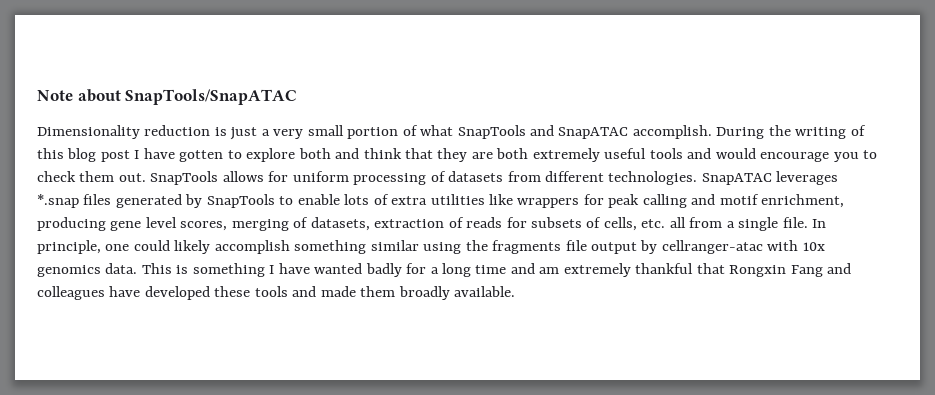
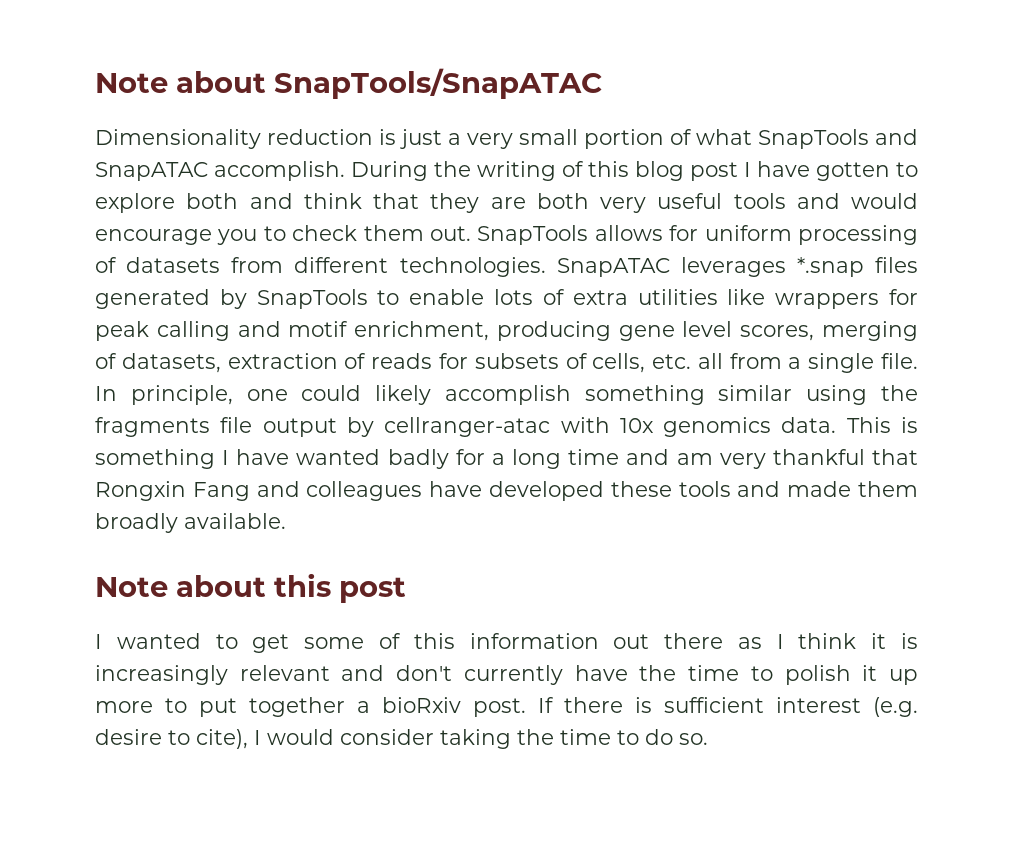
[532,148,600,162] extremely -> [600,197,646,213] very
[563,263,631,277] extremely -> [719,453,766,469] very
(516, 291) none -> [95,573,406,603] [95,633,919,653] [95,665,919,685] [95,697,918,717] [95,729,708,749] // Note about this post // I wanted to get some of this information out there as I think it is increasingly relevant and don't currently have the time to polish it up more to put together a bioRxiv post. If there is sufficient interest (e.g. desire to cite), I would consider taking the time to do so.

